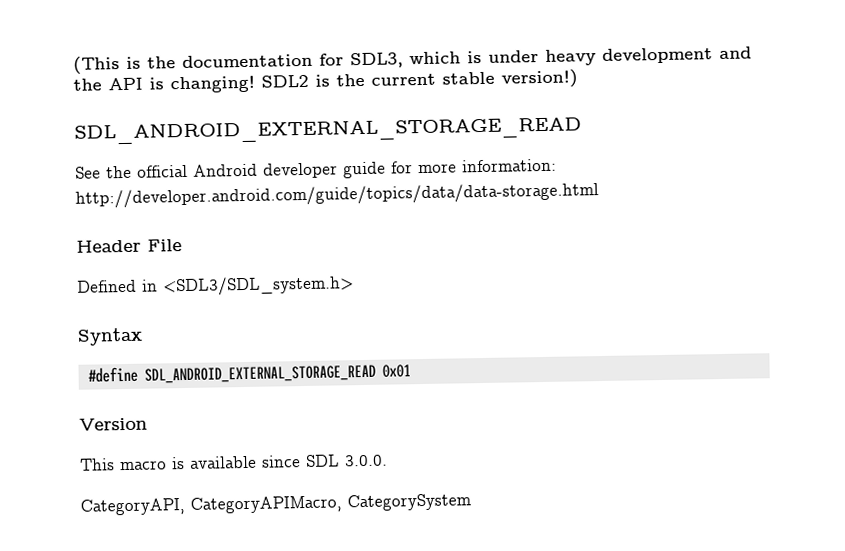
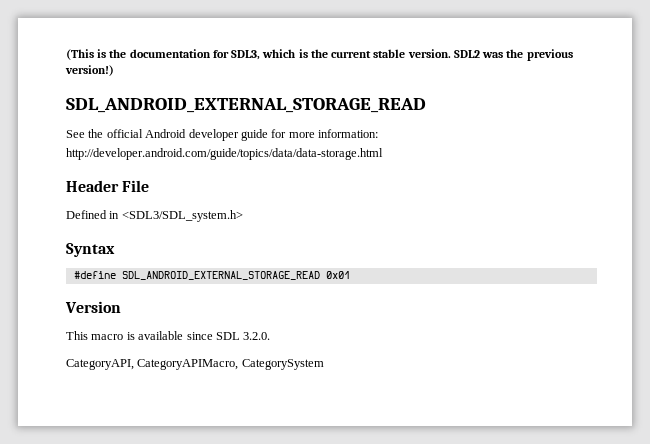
[488,46,752,66] [73,71,495,94] under heavy development and the API is changing! SDL2 is the current stable -> [310,49,573,61] the current stable version. SDL2 was the previous
[345,454,388,467] 3.0.0. -> [243,332,271,340] 3.2.0.

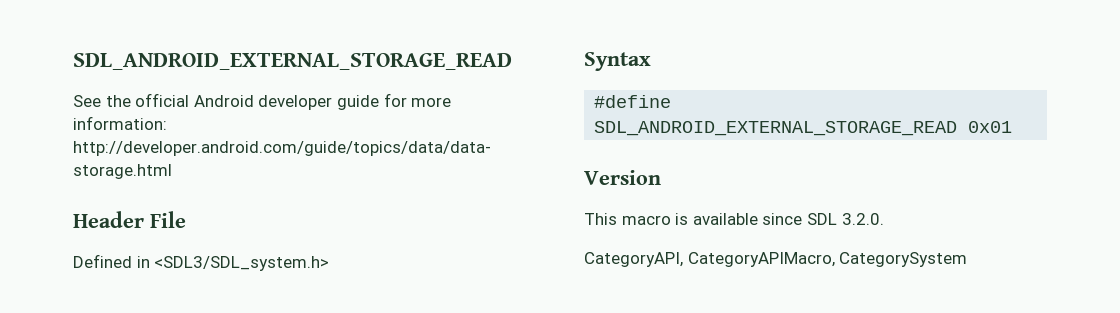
[66,49,573,61] [65,65,114,76] (This is the documentation for SDL3, which is the current stable version. SDL2 was the previous version!) // -> (73, 61) none

